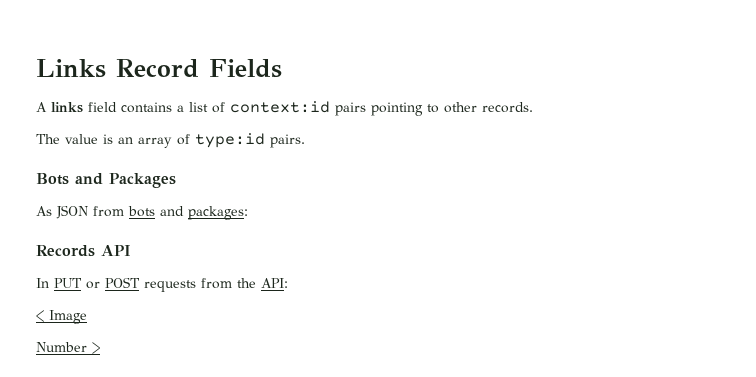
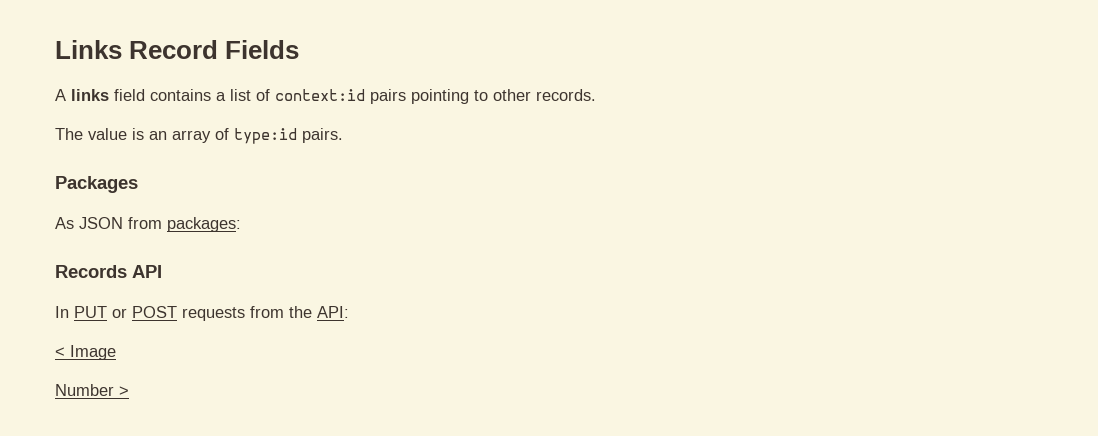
[36,173,103,185] Bots and -> (343, 135) none
[128,206,184,217] bots and -> (162, 223) none

